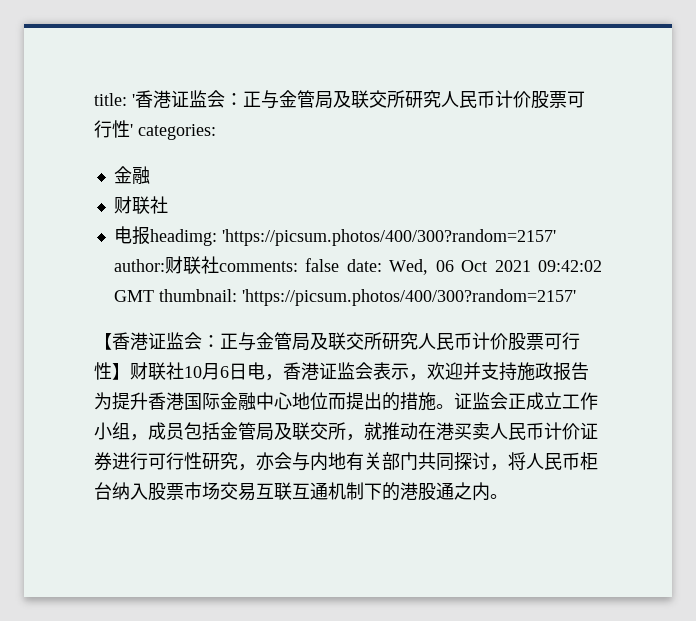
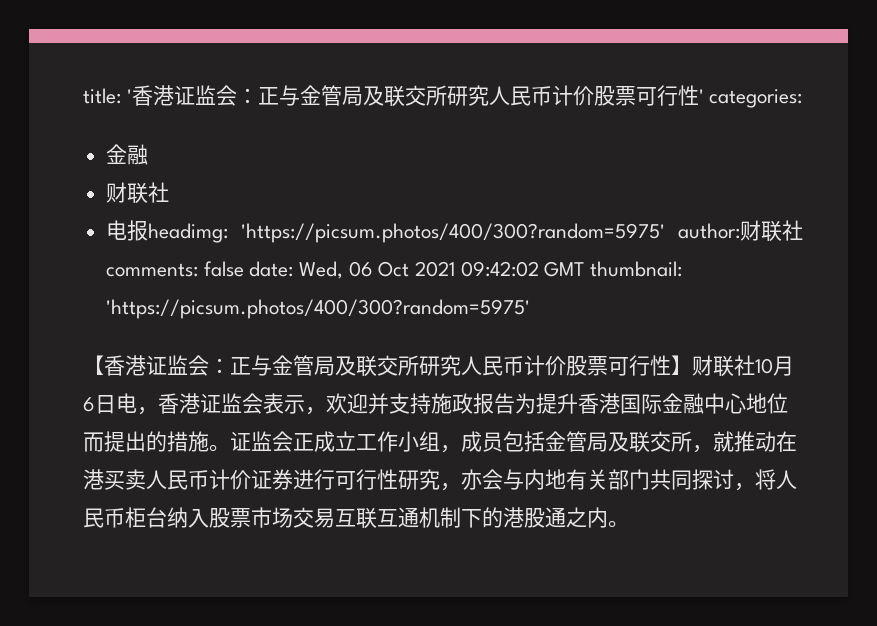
[221,229,556,246] 'https://picsum.photos/400/300?random=2157' -> [241,223,666,243] 'https://picsum.photos/400/300?random=5975'
[241,289,576,306] 'https://picsum.photos/400/300?random=2157' -> [106,299,531,319] 'https://picsum.photos/400/300?random=5975'

